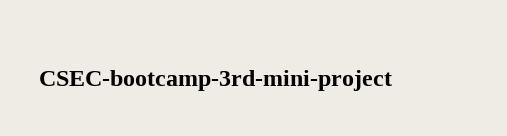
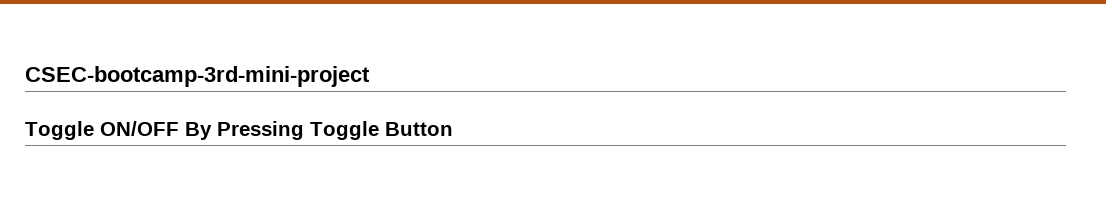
(392, 80) none -> [25,121,453,140] // Toggle ON/OFF By Pressing Toggle Button

